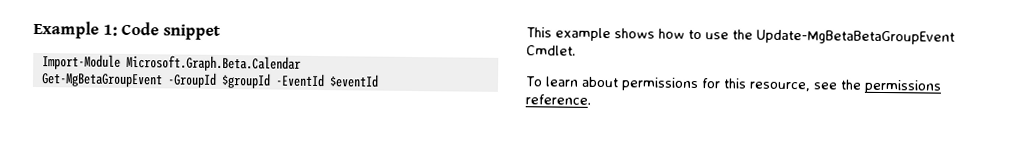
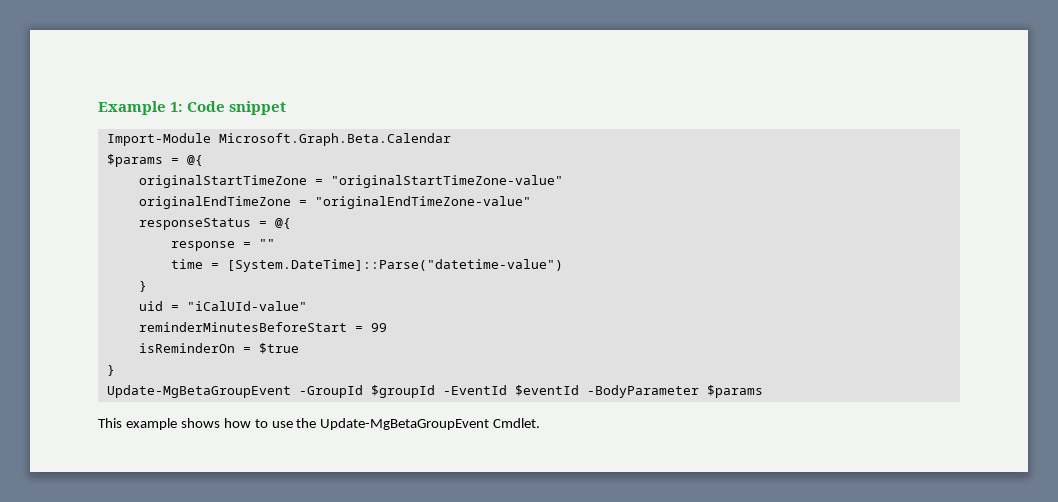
[40,73,163,88] Get-MgBetaGroupEvent -> [106,154,203,167] [138,175,563,188] [138,196,531,209] [138,218,291,230] [170,239,275,251] [170,259,563,272] [138,281,147,292] [138,301,307,311] [138,322,387,332] [138,343,299,354] [106,365,115,376] [106,385,291,398] $params = @{ // originalStartTimeZone = "originalStartTimeZone-value" // originalEndTimeZone = "originalEndTimeZone-value" // responseStatus = @{ // response = "" // time = [System.DateTime]::Parse("datetime-value") // } // uid = "iCalUId-value" // reminderMinutesBeforeStart = 99 // isReminderOn = $true // } // Update-MgBetaGroupEvent
(379, 81) none -> [586,385,763,398] -BodyParameter $params
[756,29,955,45] Update-MgBetaBetaGroupEvent -> [320,418,490,430] Update-MgBetaGroupEvent
[525,76,942,94] [525,94,591,105] // To learn about permissions for this resource, see the permissions reference. -> (541, 423) none

